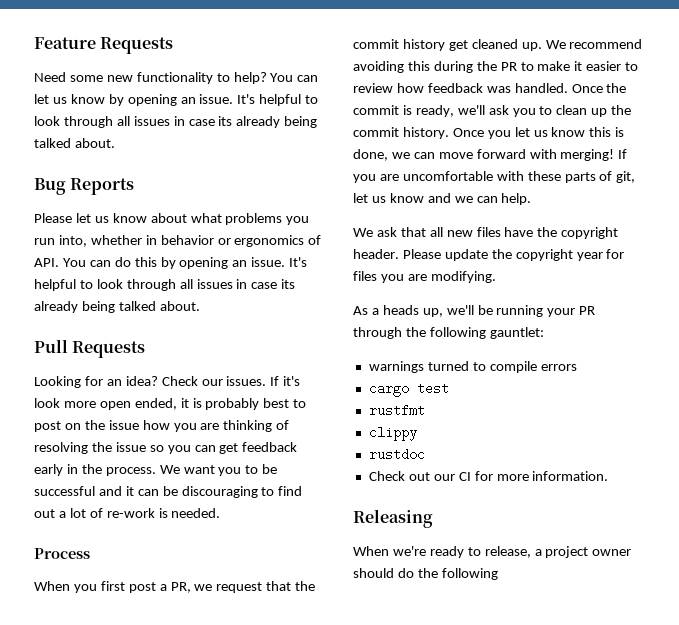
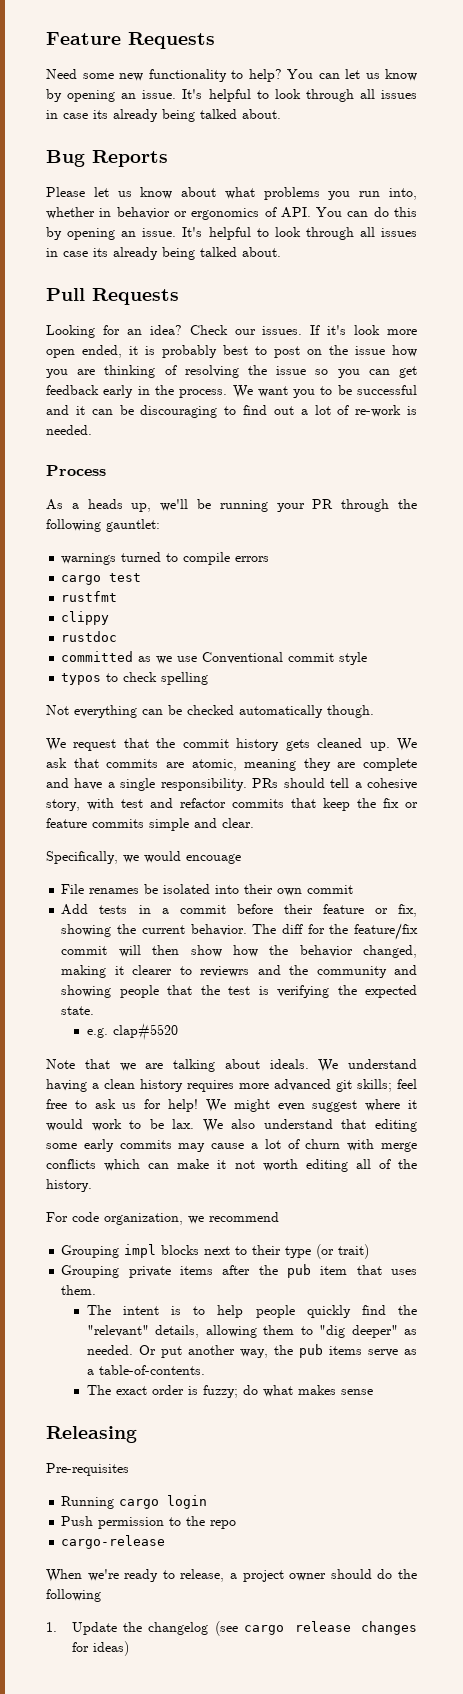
[34,581,316,593] [353,39,643,51] [353,61,639,73] [353,83,627,93] [353,105,632,117] [353,127,625,139] [353,149,628,161] [353,171,636,183] [353,193,532,205] [353,227,619,239] [353,249,625,261] [353,271,496,283] // When you first post a PR, we request that the commit history get cleaned up. We recommend avoiding this during the PR to make it easier to review how feedback was handled. Once the commit is ready, we'll ask you to clean up the commit history. Once you let us know this is done, we can move forward with merging! If you are uncomfortable with these parts of git, let us know and we can help. // We ask that all new files have the copyright header. Please update the copyright year for files you are modifying. -> (106, 470) none
[368,471,609,481] [353,509,433,528] Check out our CI for more information. // Releasing -> [61,651,368,665] [61,672,209,685] [46,705,374,718] [46,738,418,751] [46,758,417,771] [46,778,418,791] [46,798,418,811] [46,818,254,831] [46,851,241,864] [61,884,354,896] [61,904,417,917] [61,923,418,940] [61,945,417,958] [61,965,417,978] [61,985,417,998] [61,1006,95,1015] [86,1023,178,1041] [46,1059,417,1072] [46,1079,417,1092] [46,1099,417,1112] [46,1119,417,1132] [46,1139,418,1152] [46,1159,418,1172] [46,1179,92,1192] [46,1212,279,1225] [61,1244,370,1259] [61,1264,417,1278] [61,1285,97,1295] [86,1305,417,1318] [86,1325,417,1338] [86,1344,417,1358] [86,1365,205,1375] [86,1385,373,1398] [46,1426,137,1443] [46,1463,129,1476] [61,1495,208,1509] [61,1516,237,1529] [61,1535,166,1549] committed as we use Conventional commit style // typos to check spelling // Not everything can be checked automatically though. // We request that the commit history gets cleaned up. We ask that commits are atomic, meaning they are complete and have a single responsibility. PRs should tell a cohesive story, with test and refactor commits that keep the fix or feature commits simple and clear. // Specifically, we would encouage // File renames be isolated into their own commit // Add tests in a commit before their feature or fix, showing the current behavior. The diff for the feature/fix commit will then show how the behavior changed, making it clearer to reviewrs and the community and showing people that the test is verifying the expected state. // e.g. clap#5520 // Note that we are talking about ideals. We understand having a clean history requires more advanced git skills; feel free to ask us for help! We might even suggest where it would work to be lax. We also understand that editing some early commits may cause a lot of churn with merge conflicts which can make it not worth editing all of the history. // For code organization, we recommend // Grouping impl blocks next to their type (or trait) // Grouping private items after the pub item that uses them. // The intent is to help people quickly find the "relevant" details, allowing them to "dig deeper" as needed. Or put another way, the pub items serve as a table-of-contents. // The exact order is fuzzy; do what makes sense // Releasing // Pre-requisites // Running cargo login // Push permission to the repo // cargo-release
(498, 574) none -> [46,1621,417,1636] [71,1641,129,1656] // 1. Update the changelog (see cargo release changes for ideas)

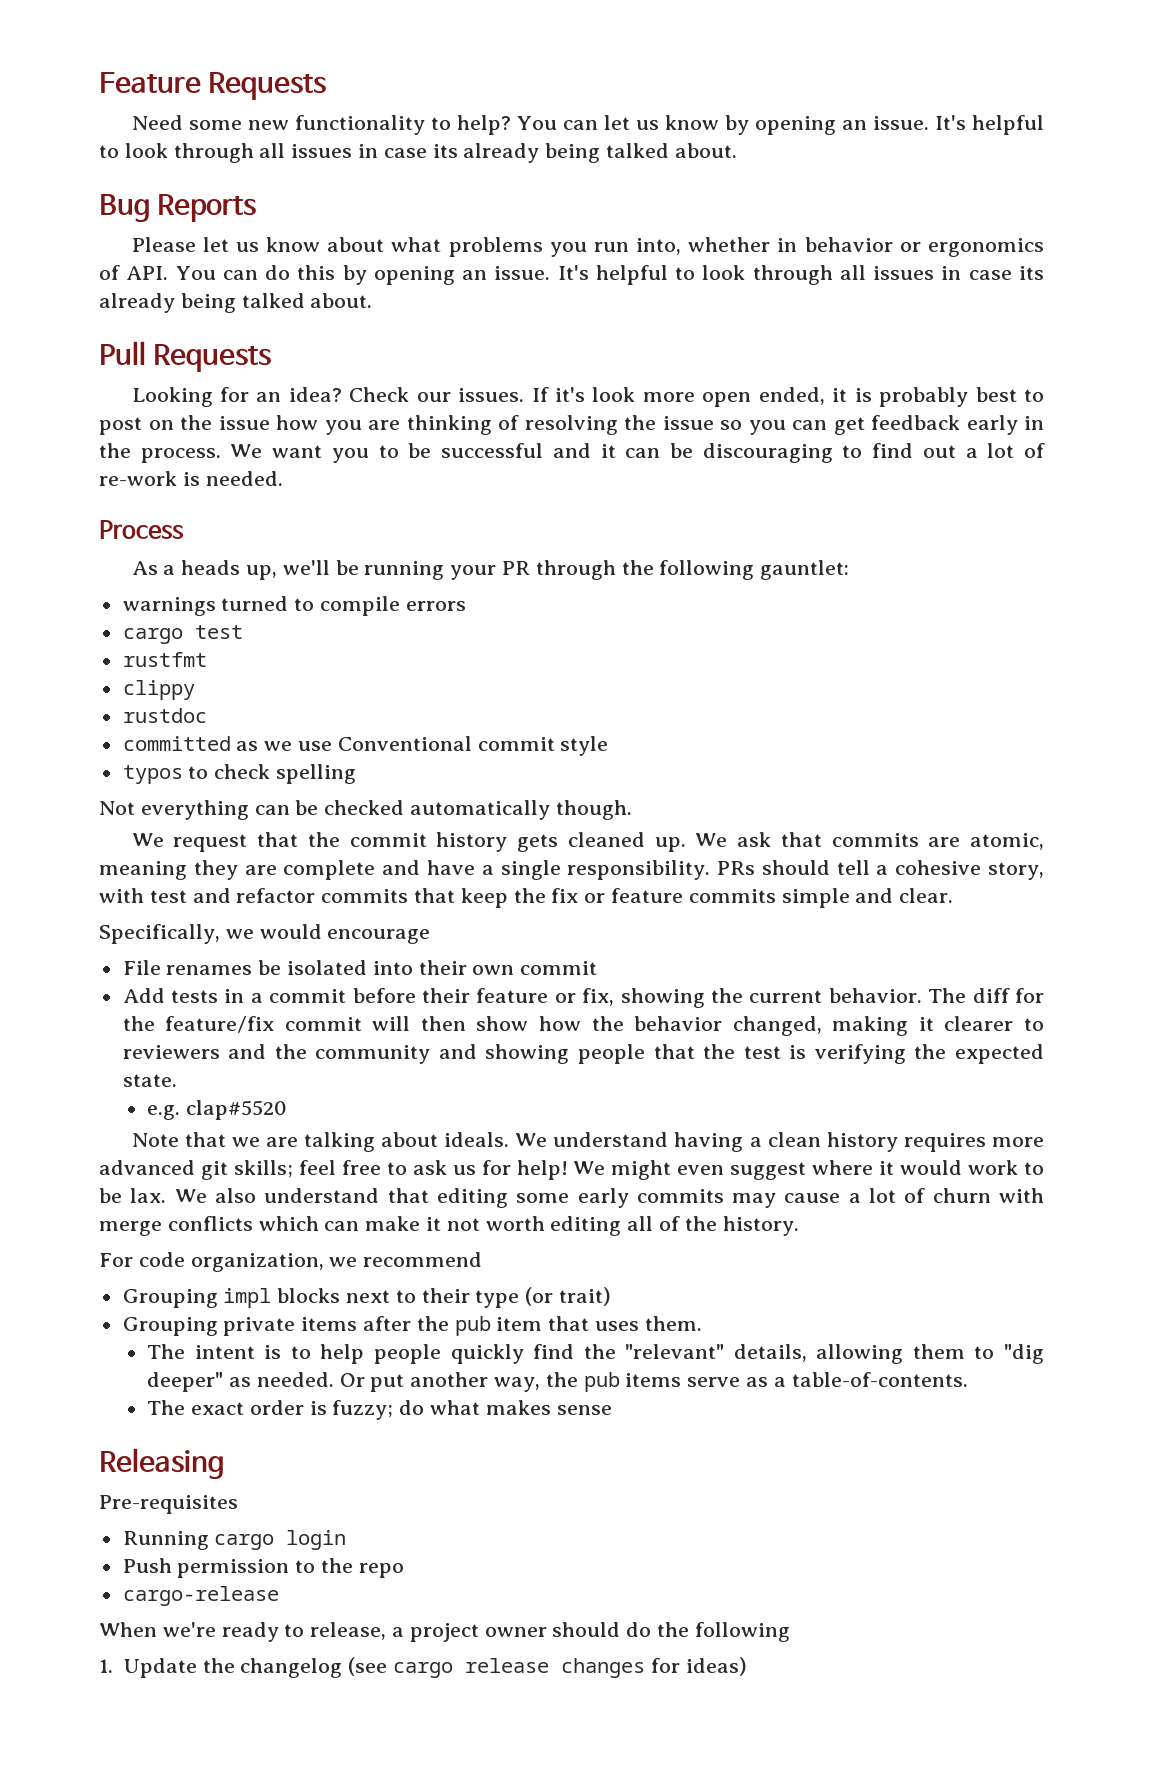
[186,854,241,864] encouage -> [327,929,431,944] encourage
[200,966,250,977] reviewrs -> [122,1045,220,1059] reviewers

